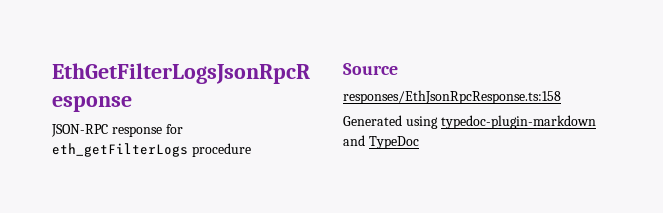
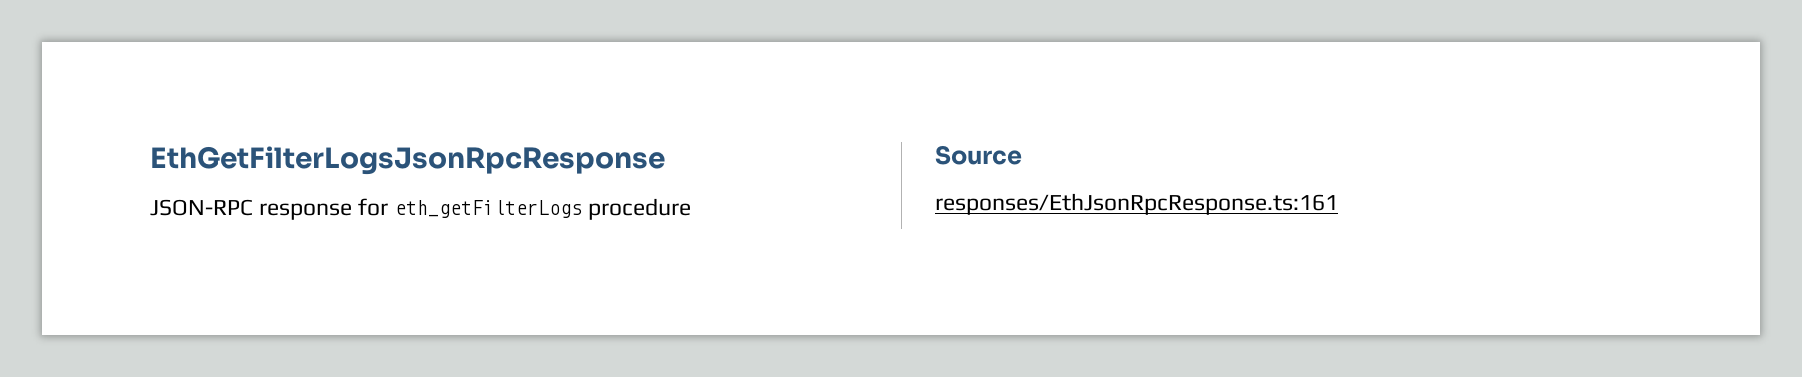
[343,90,561,104] [343,115,596,129] [343,135,419,149] responses/EthJsonRpcResponse.ts:158 // Generated using typedoc-plugin-markdown and TypeDoc -> [935,193,1338,215] responses/EthJsonRpcResponse.ts:161

